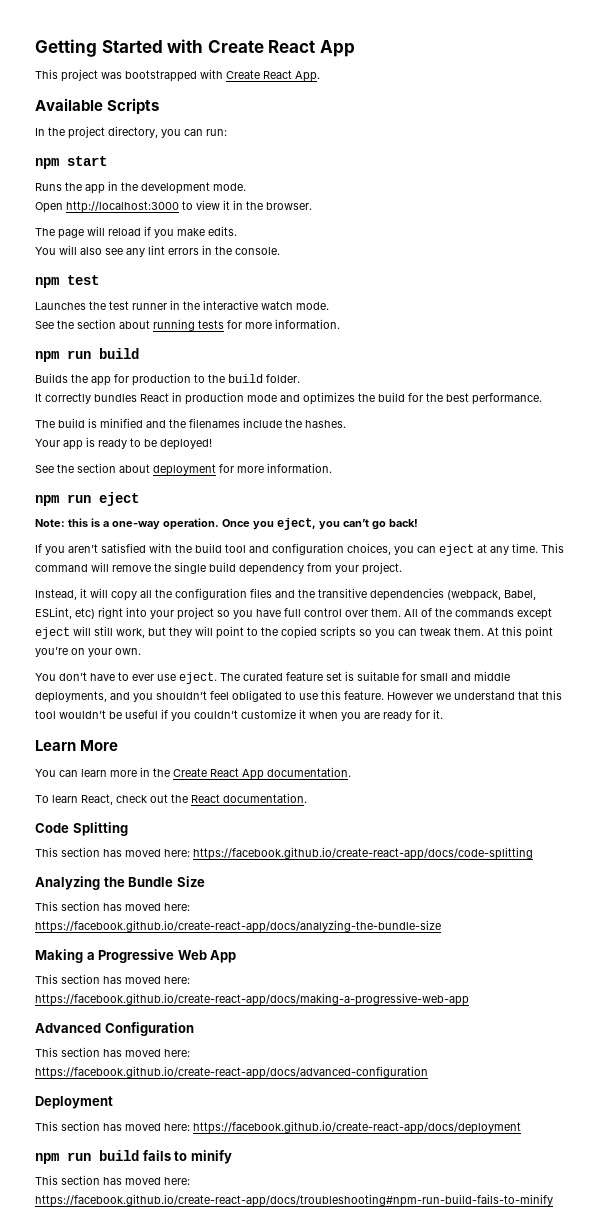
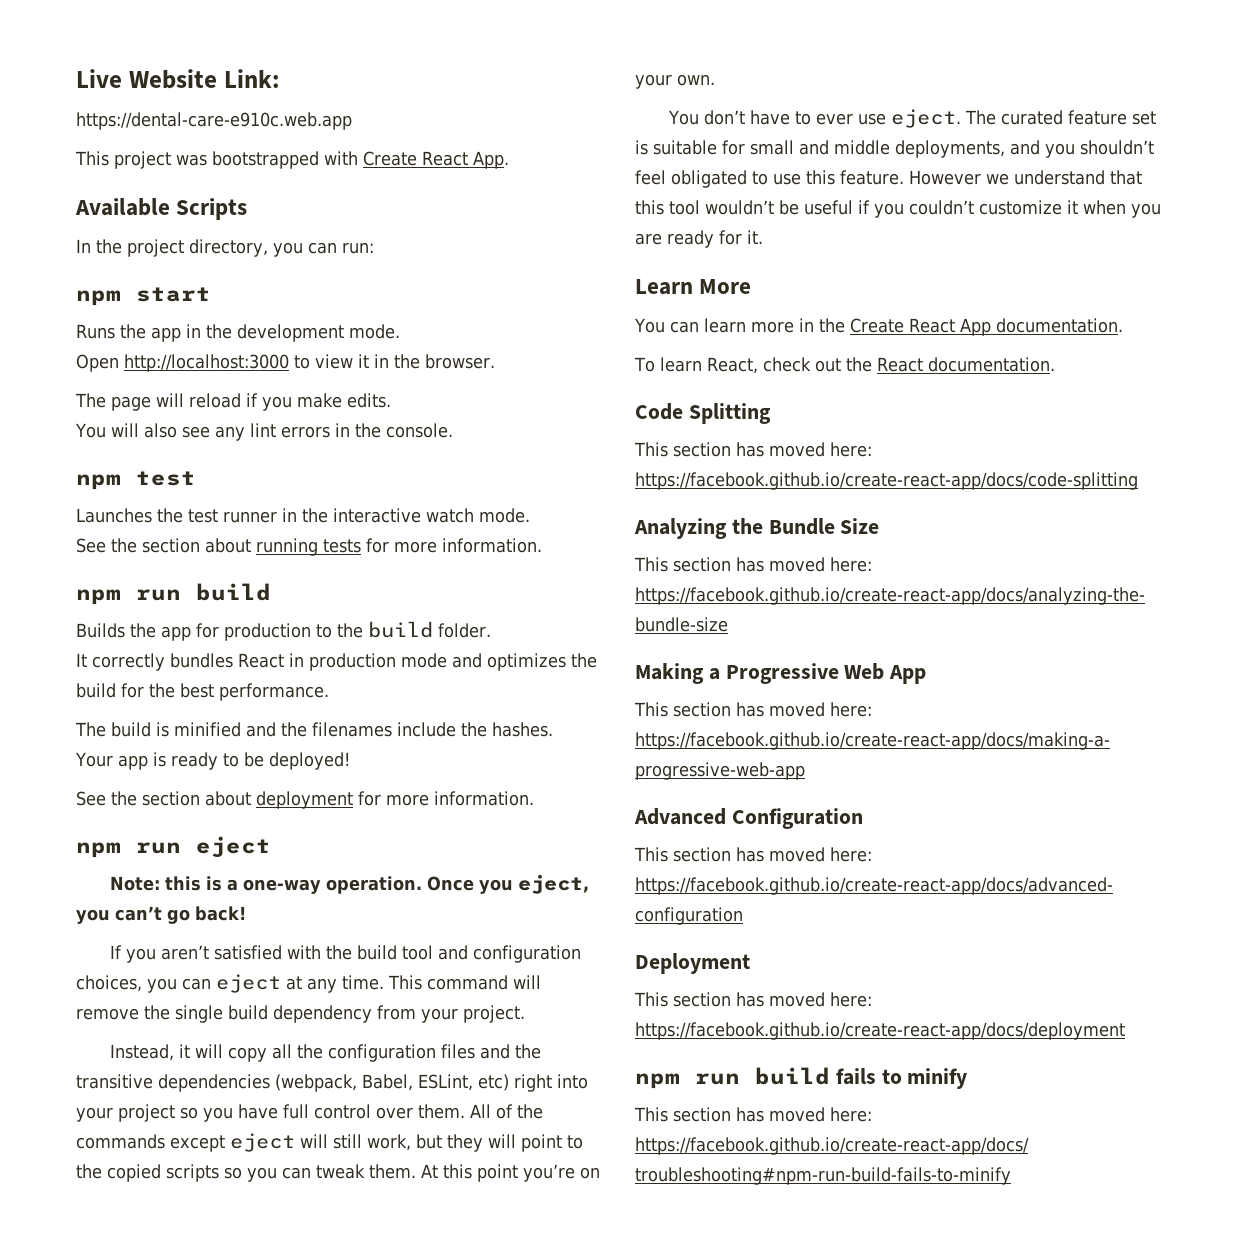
[35,39,355,57] Getting Started with Create React App -> [76,69,280,89] [76,112,352,130] Live Website Link: // https://dental-care-e910c.web.app

